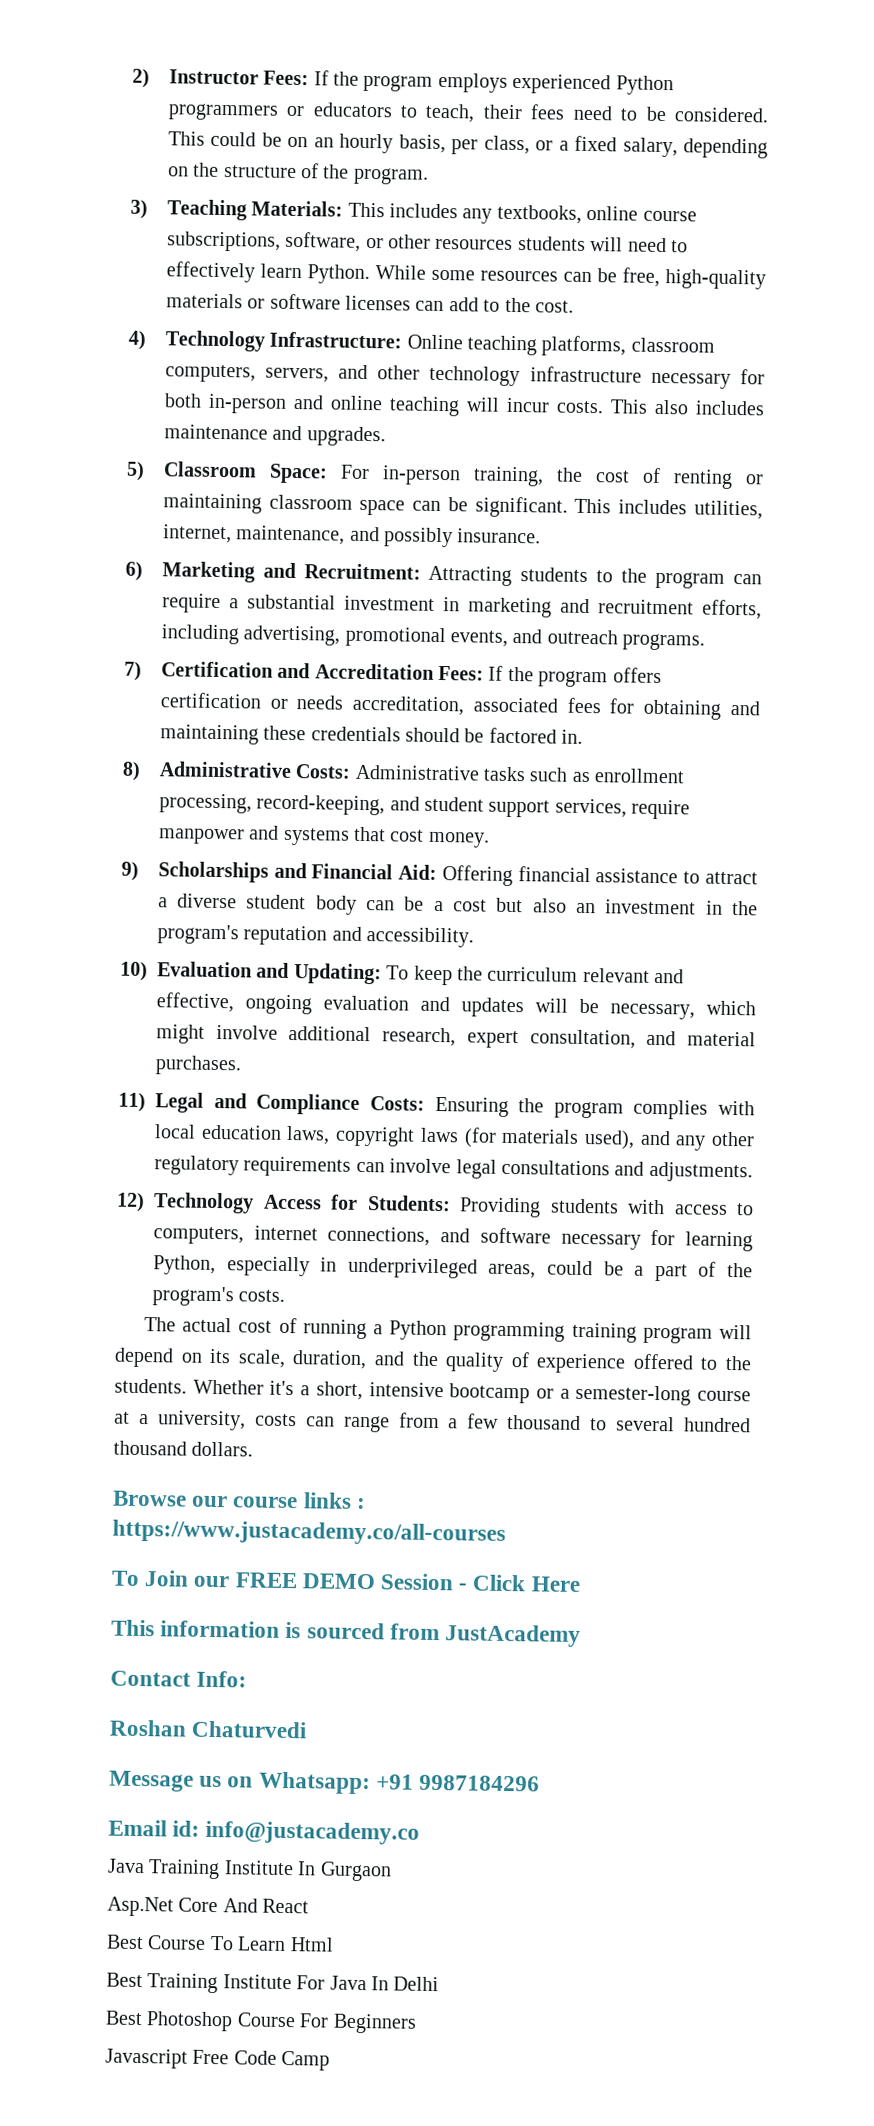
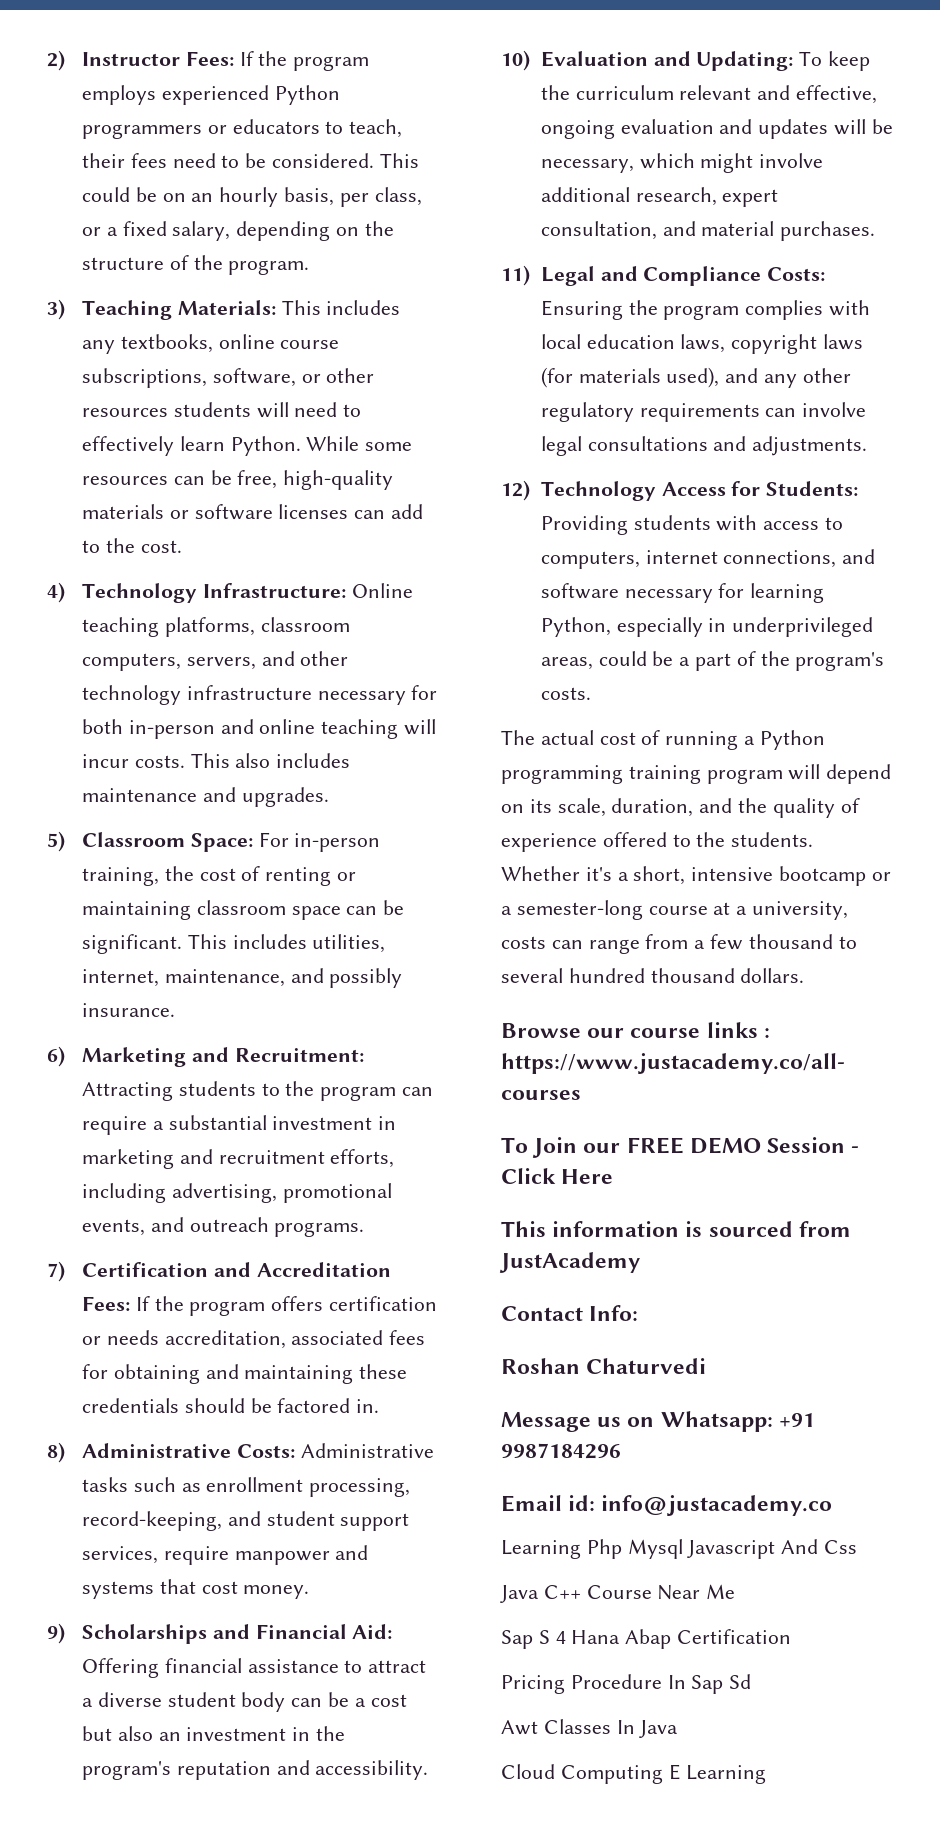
[107,1858,392,1882] [107,1896,310,1917] [106,1934,334,1952] [106,1972,440,1994] [105,2010,417,2034] [105,2048,331,2071] Java Training Institute In Gurgaon // Asp.Net Core And React // Best Course To Learn Html // Best Training Institute For Java In Delhi // Best Photoshop Course For Beginners // Javascript Free Code Camp -> [501,1539,858,1559] [500,1584,736,1603] [501,1629,792,1649] [501,1674,752,1694] [501,1719,679,1738] [501,1764,767,1784] Learning Php Mysql Javascript And Css // Java C++ Course Near Me // Sap S 4 Hana Abap Certification // Pricing Procedure In Sap Sd // Awt Classes In Java // Cloud Computing E Learning

